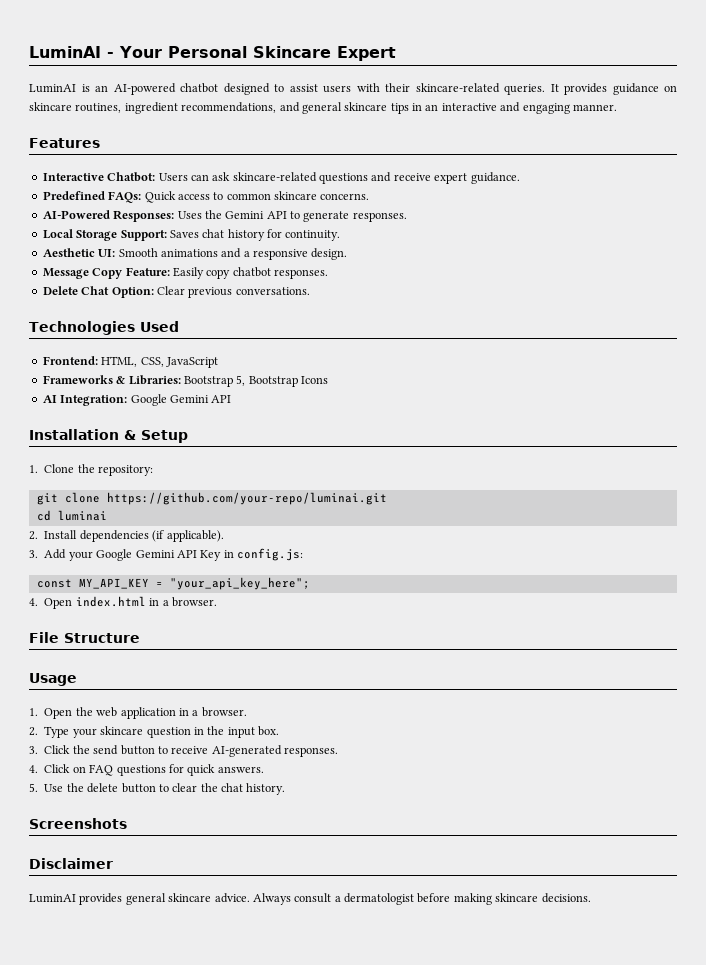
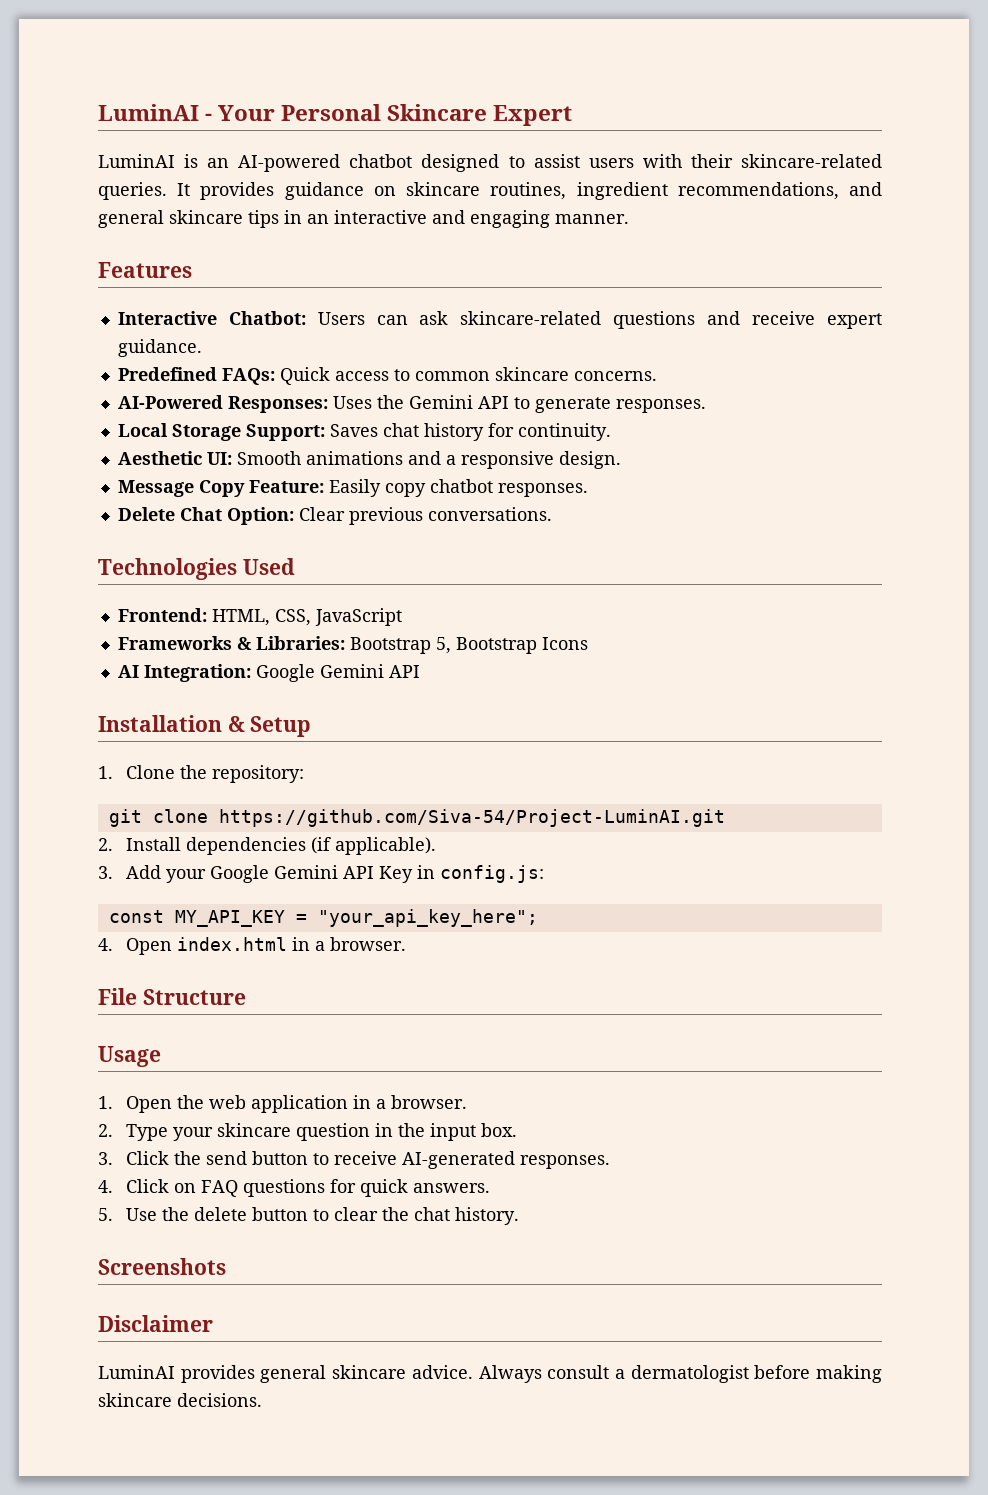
[106,492,387,505] [36,510,107,521] https://github.com/your-repo/luminai.git // cd luminai -> [218,809,725,827] https://github.com/Siva-54/Project-LuminAI.git

